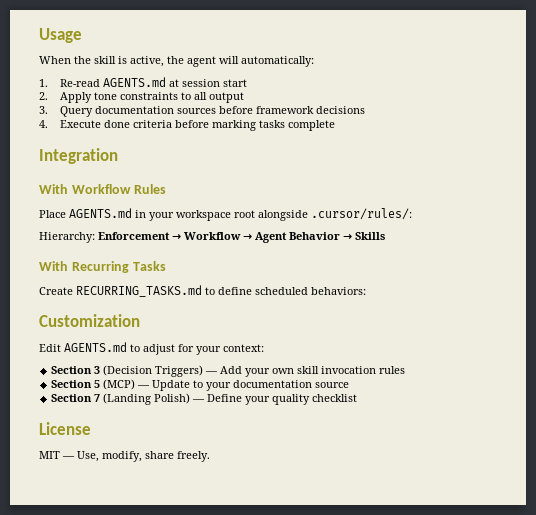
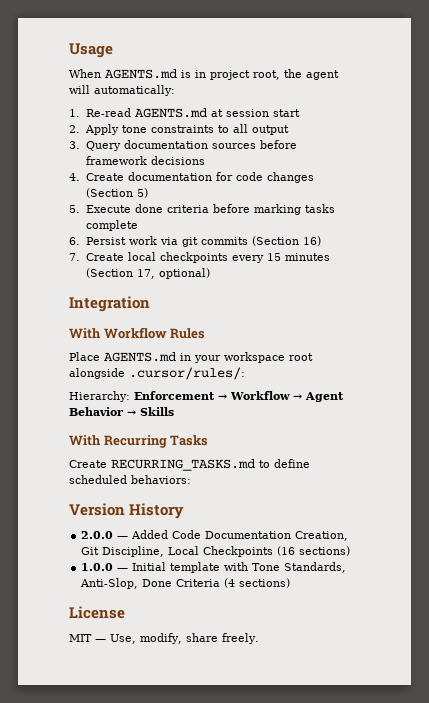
[74,56,164,67] the skill is active, -> [105,69,280,80] AGENTS.md is in project root,
(48, 124) none -> [85,172,314,183] [85,188,148,198] [69,205,80,213] Create documentation for code changes (Section 5) // 5.
(335, 125) none -> [69,236,321,247] [69,252,330,263] [85,268,210,279] // 6. Persist work via git commits (Section 16) // 7. Create local checkpoints every 15 minutes (Section 17, optional)
[39,314,140,327] [39,342,264,355] [51,365,406,377] [51,379,350,391] [51,393,358,405] Customization // Edit AGENTS.md to adjust for your context: // Section 3 (Decision Triggers) — Add your own skill invocation rules // Section 5 (MCP) — Update to your documentation source // Section 7 (Landing Polish) — Define your quality checklist -> [69,503,185,519] [81,530,349,541] [81,546,351,557] [81,562,347,573] [80,578,291,589] Version History // 2.0.0 — Added Code Documentation Creation, Git Discipline, Local Checkpoints (16 sections) // 1.0.0 — Initial template with Tone Standards, Anti-Slop, Done Criteria (4 sections)

